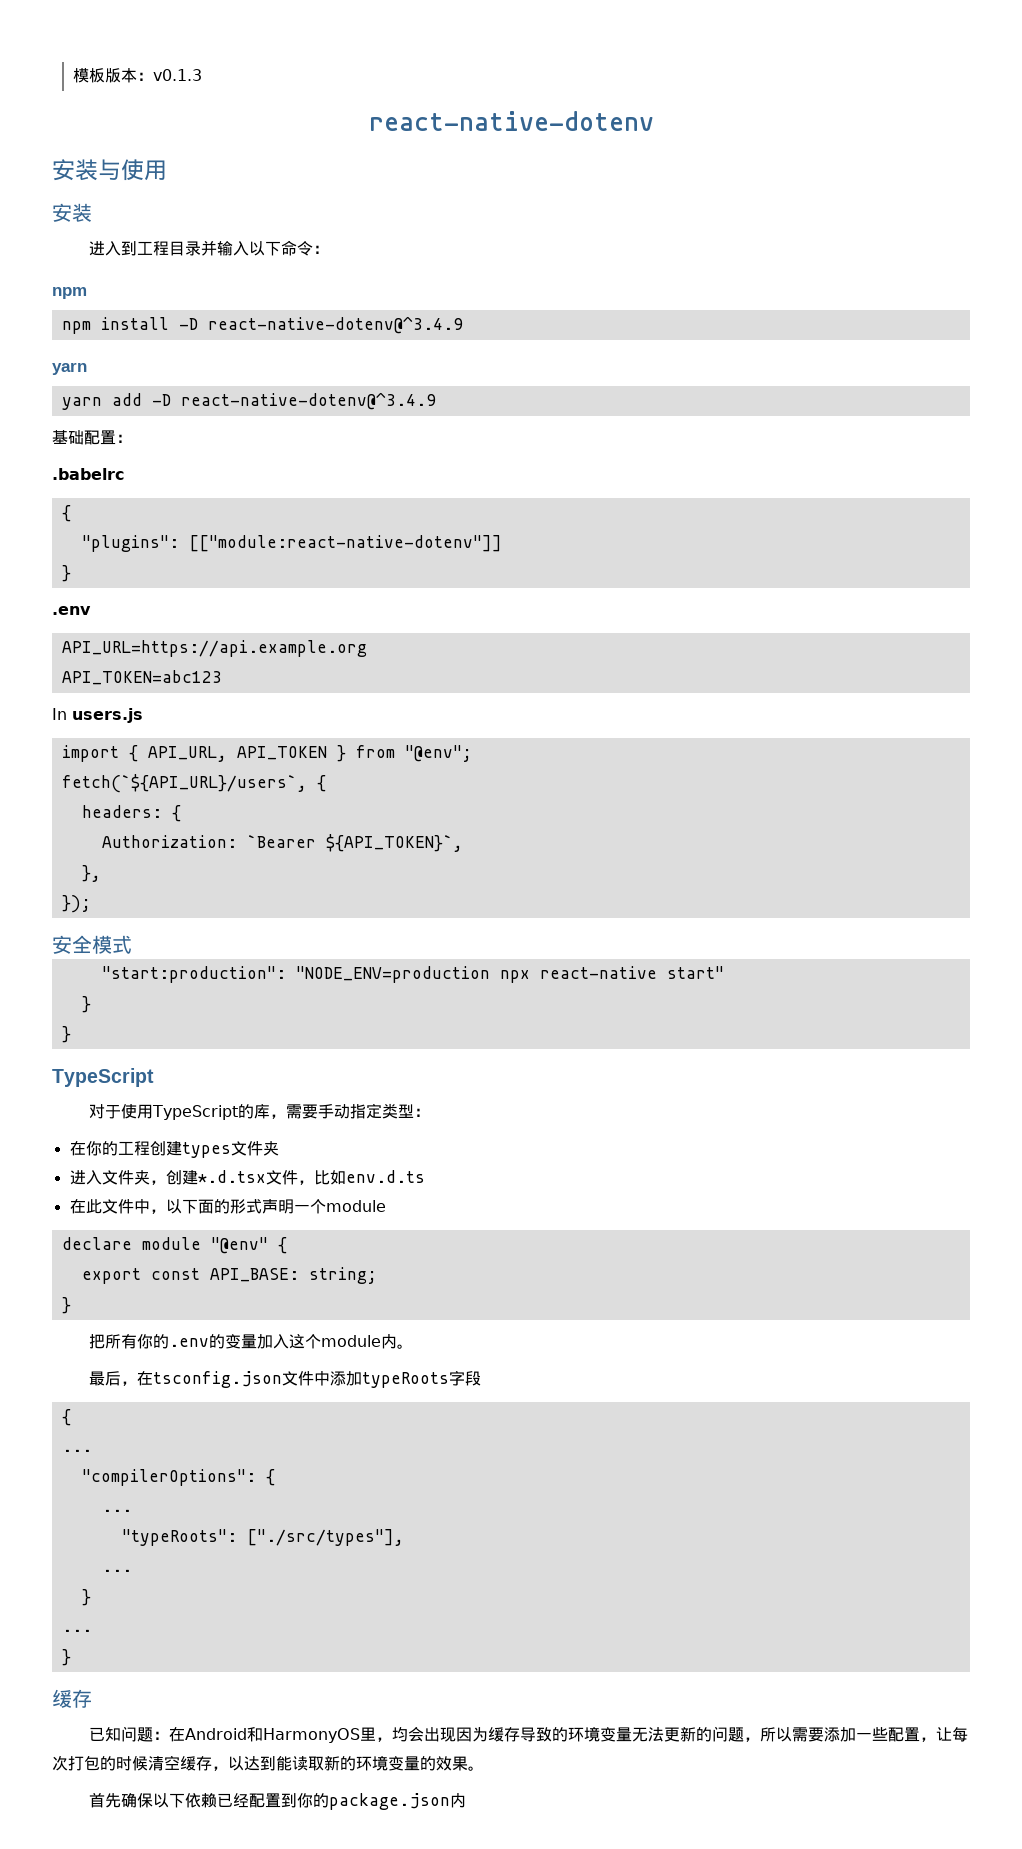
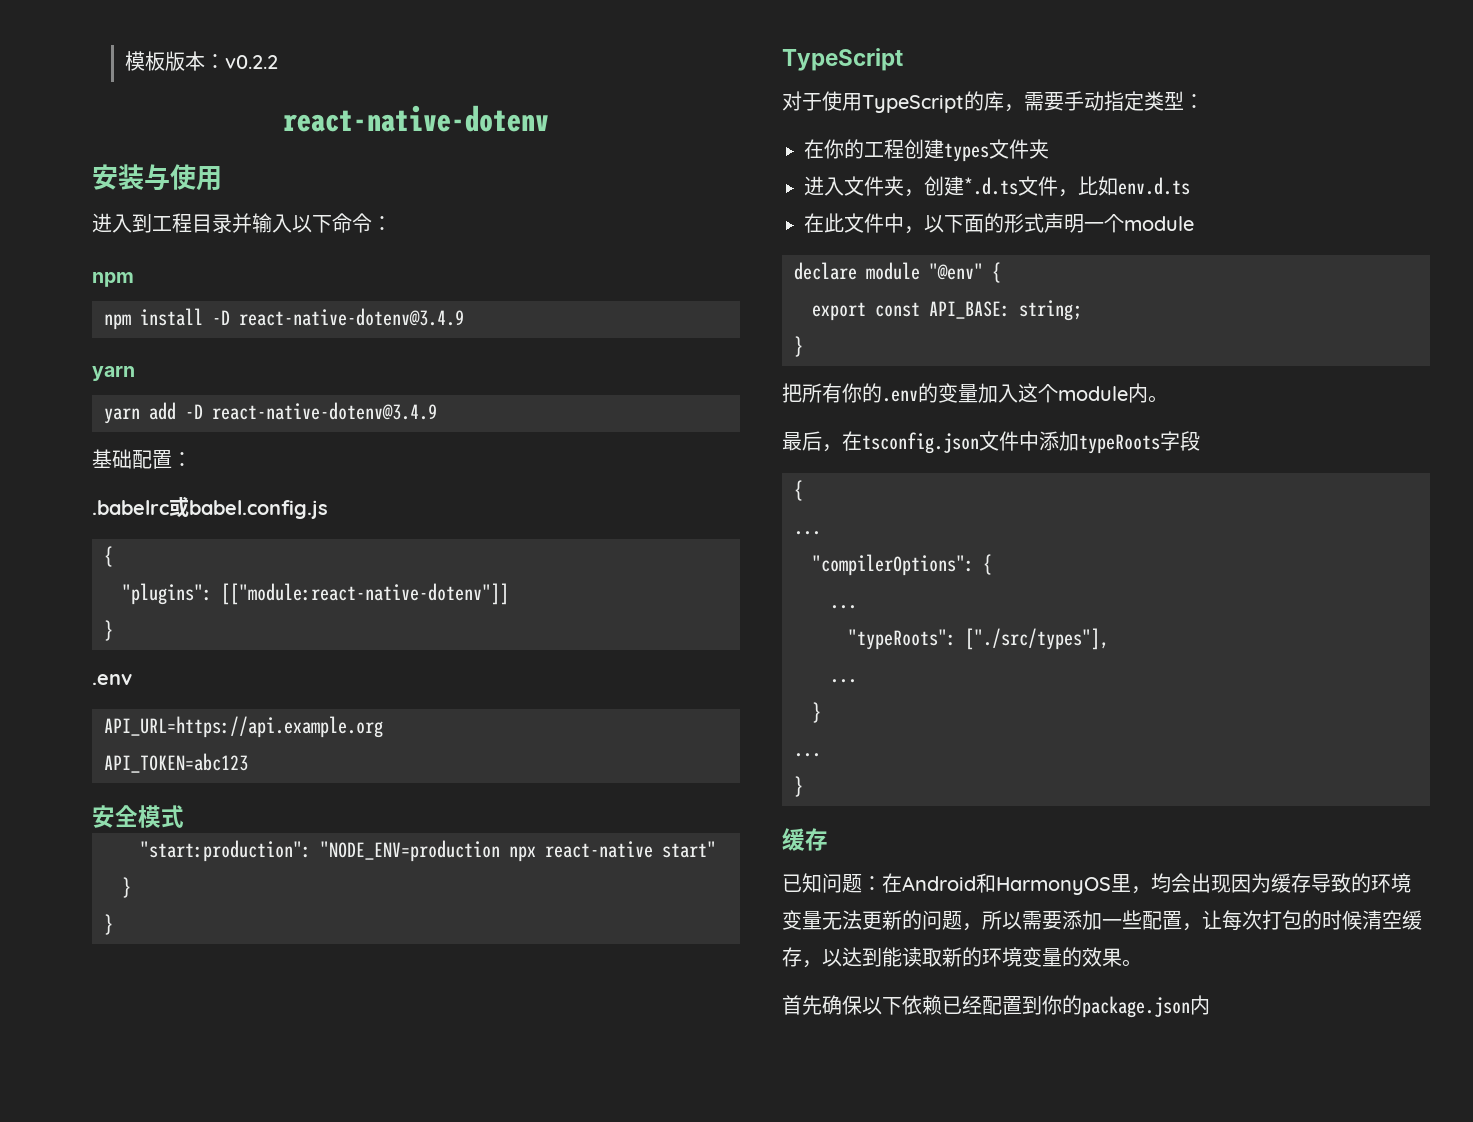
[153,69,203,81] v0.1.3 -> [224,55,278,69] v0.2.2
[52,203,92,222] // 安装 -> (222, 178) none
[207,316,463,334] react-native-dotenv@^3.4.9 -> [239,308,464,326] react-native-dotenv@3.4.9
[180,392,436,410] react-native-dotenv@^3.4.9 -> [212,402,437,420] react-native-dotenv@3.4.9
(124, 474) none -> [169,496,328,519] 或babel.config.js
[52,708,143,723] [61,745,472,762] [61,774,326,793] [81,805,181,822] [101,834,463,852] [81,865,101,882] [61,895,91,913] // In users.js // import { API_URL, API_TOKEN } from "@env"; // fetch(`${API_URL}/users`, { // headers: { // Authorization: `Bearer ${API_TOKEN}`, // }, // }); -> (248, 763) none
[197,1170,266,1183] *.d.tsx -> [964,177,1018,195] *.d.ts

